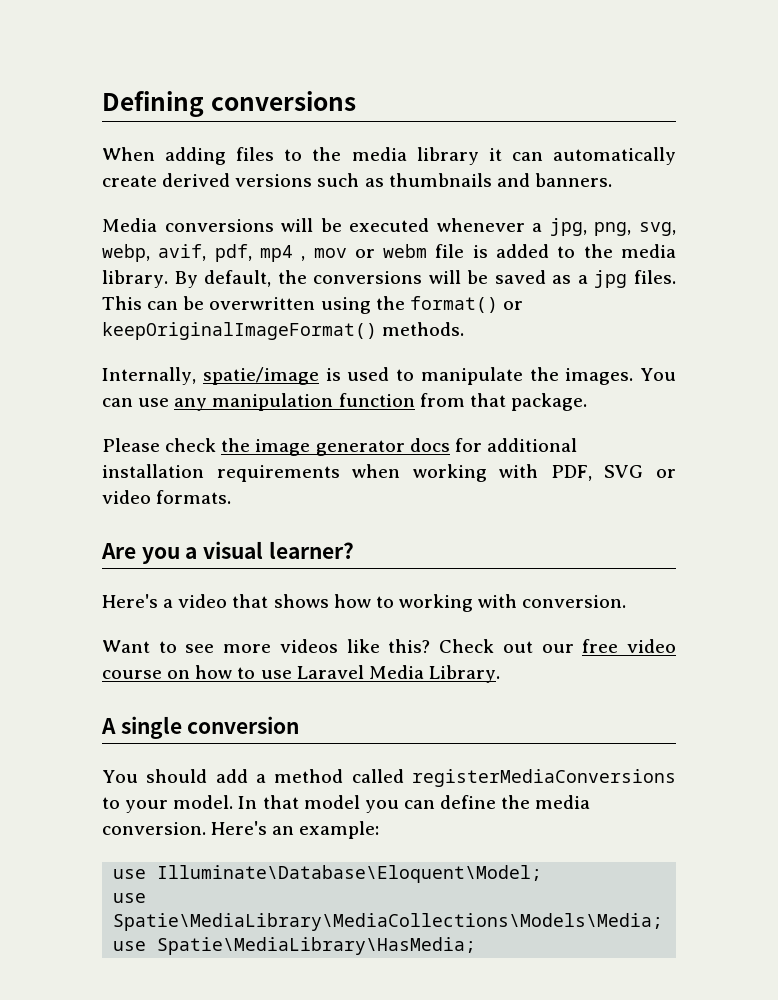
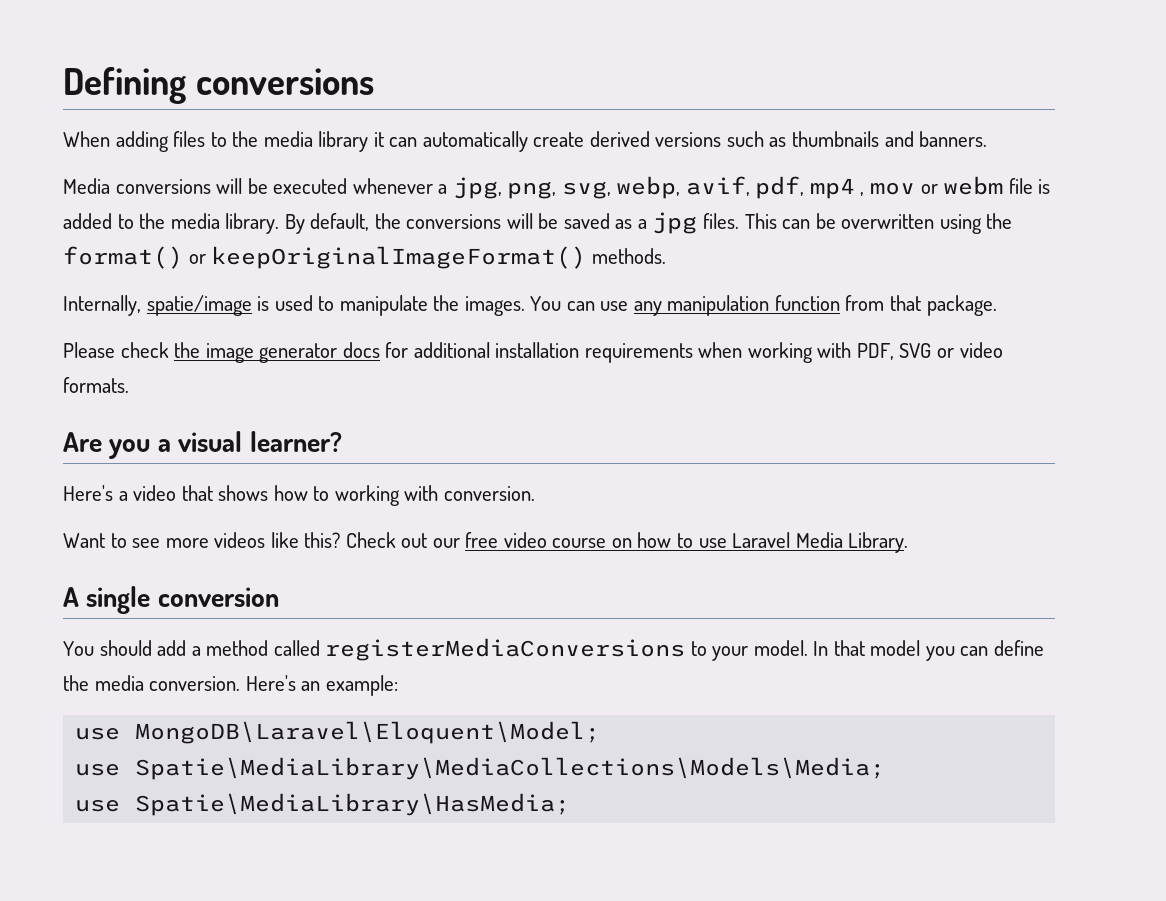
[157,865,543,883] Illuminate\Database\Eloquent\Model; -> [135,721,601,744] MongoDB\Laravel\Eloquent\Model;

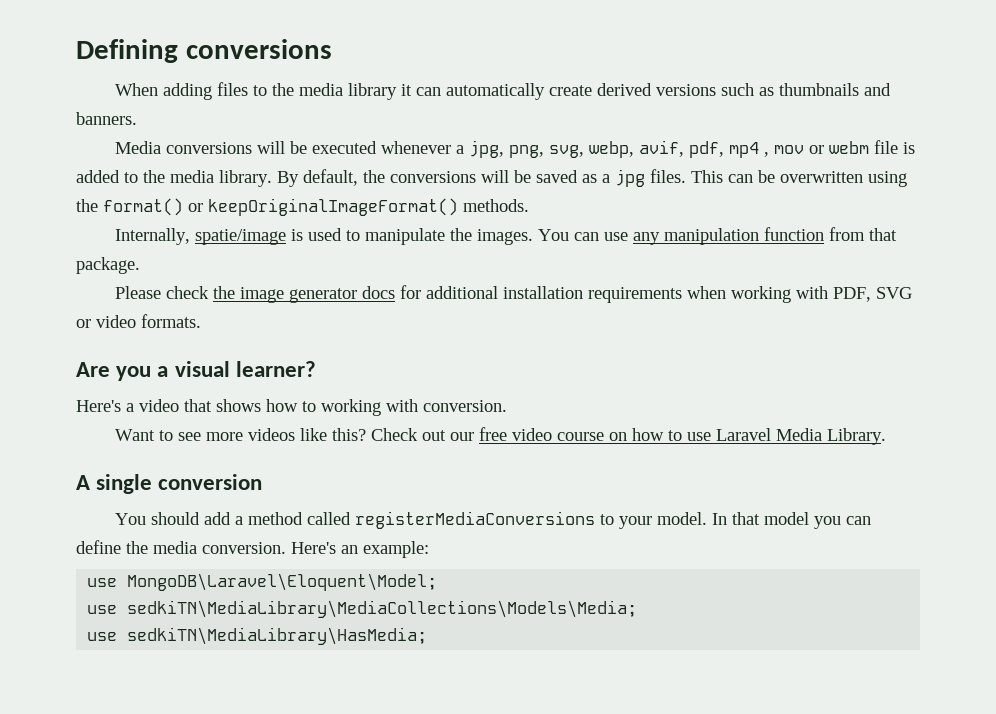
[135,757,886,780] [75,793,571,816] Spatie\MediaLibrary\MediaCollections\Models\Media; // use Spatie\MediaLibrary\HasMedia; -> [127,600,638,618] [87,627,428,645] sedkiTN\MediaLibrary\MediaCollections\Models\Media; // use sedkiTN\MediaLibrary\HasMedia;

